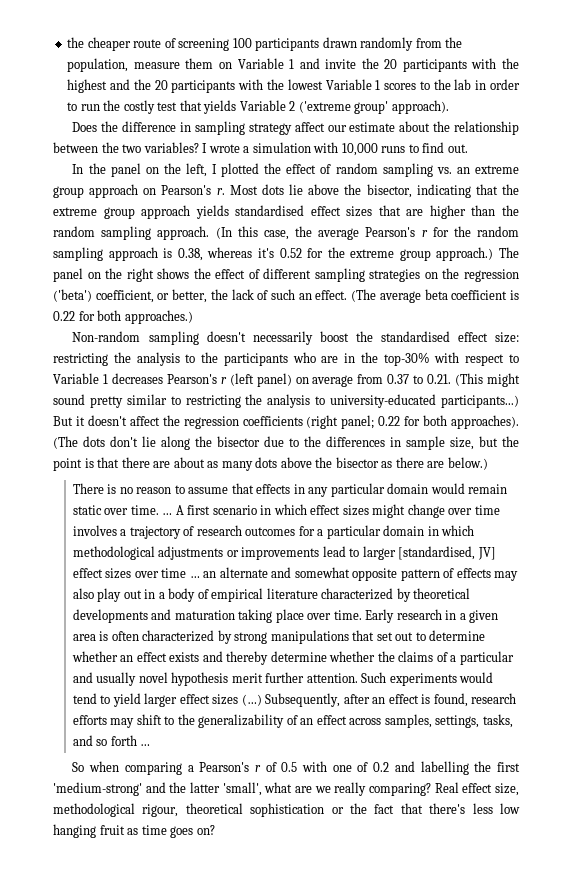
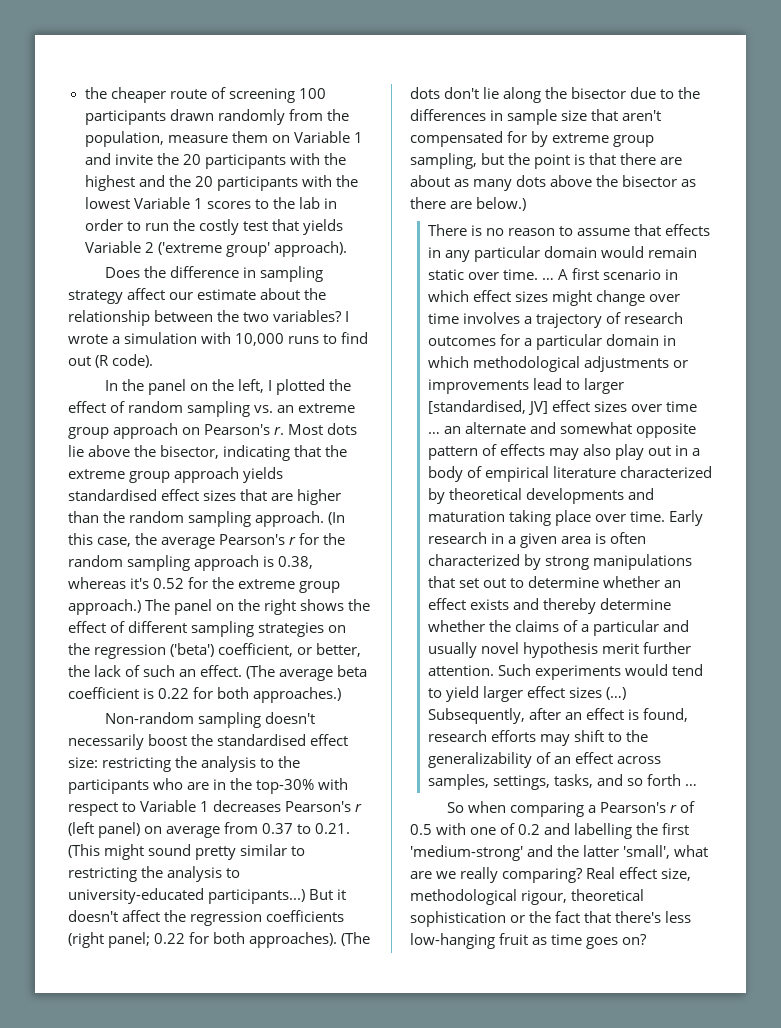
[447,144,468,153] out. -> [68,354,154,368] out (R code).
[450,437,474,450] size, -> [561,109,662,121] [410,131,655,147] [410,153,477,169] size that aren't compensated for by extreme group sampling,
[499,803,520,814] [53,824,96,838] low hanging -> [410,933,495,949] low-hanging

